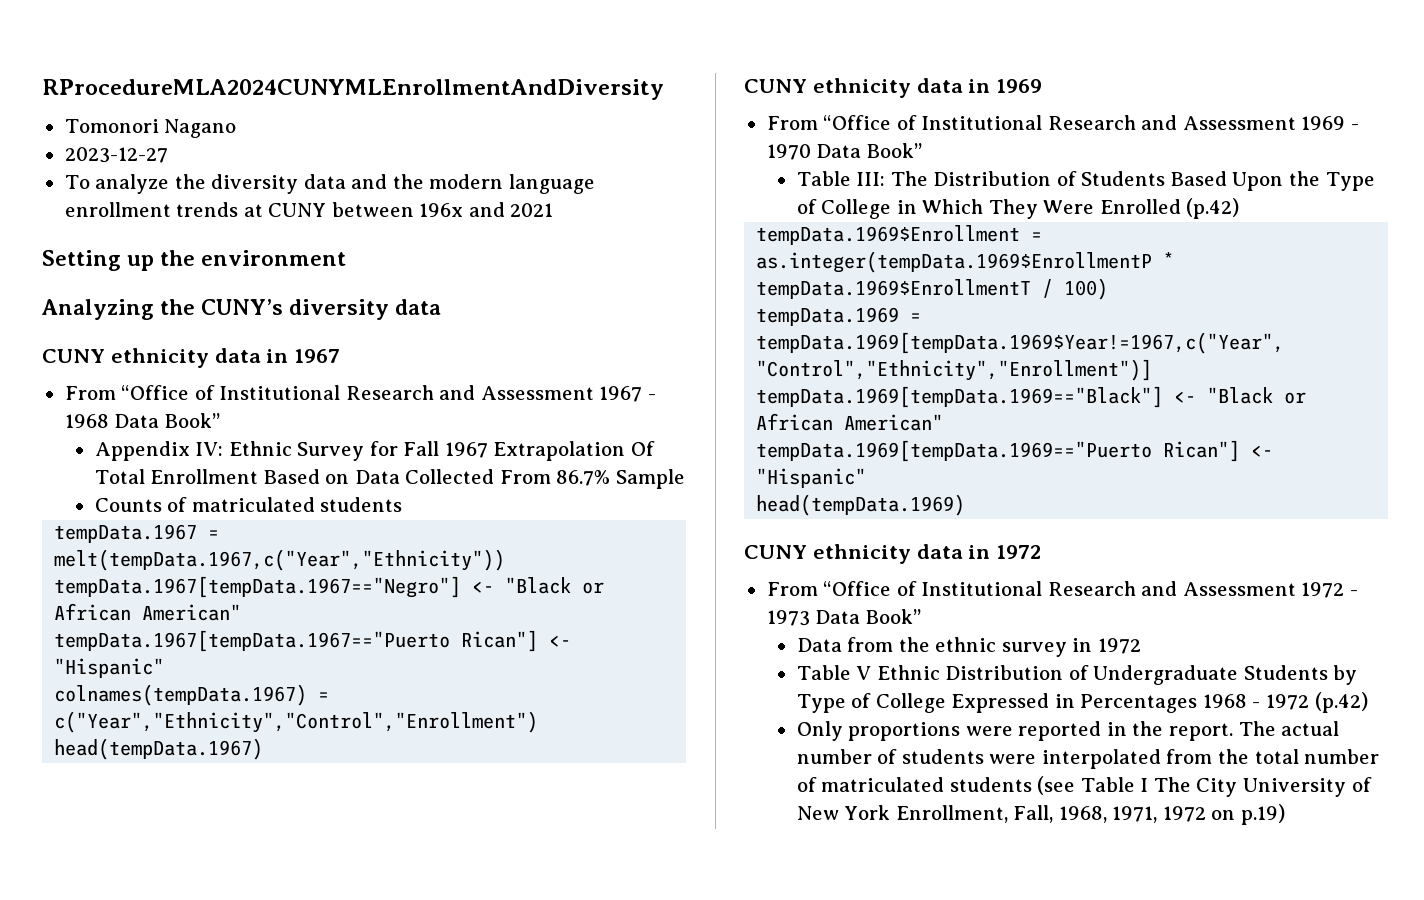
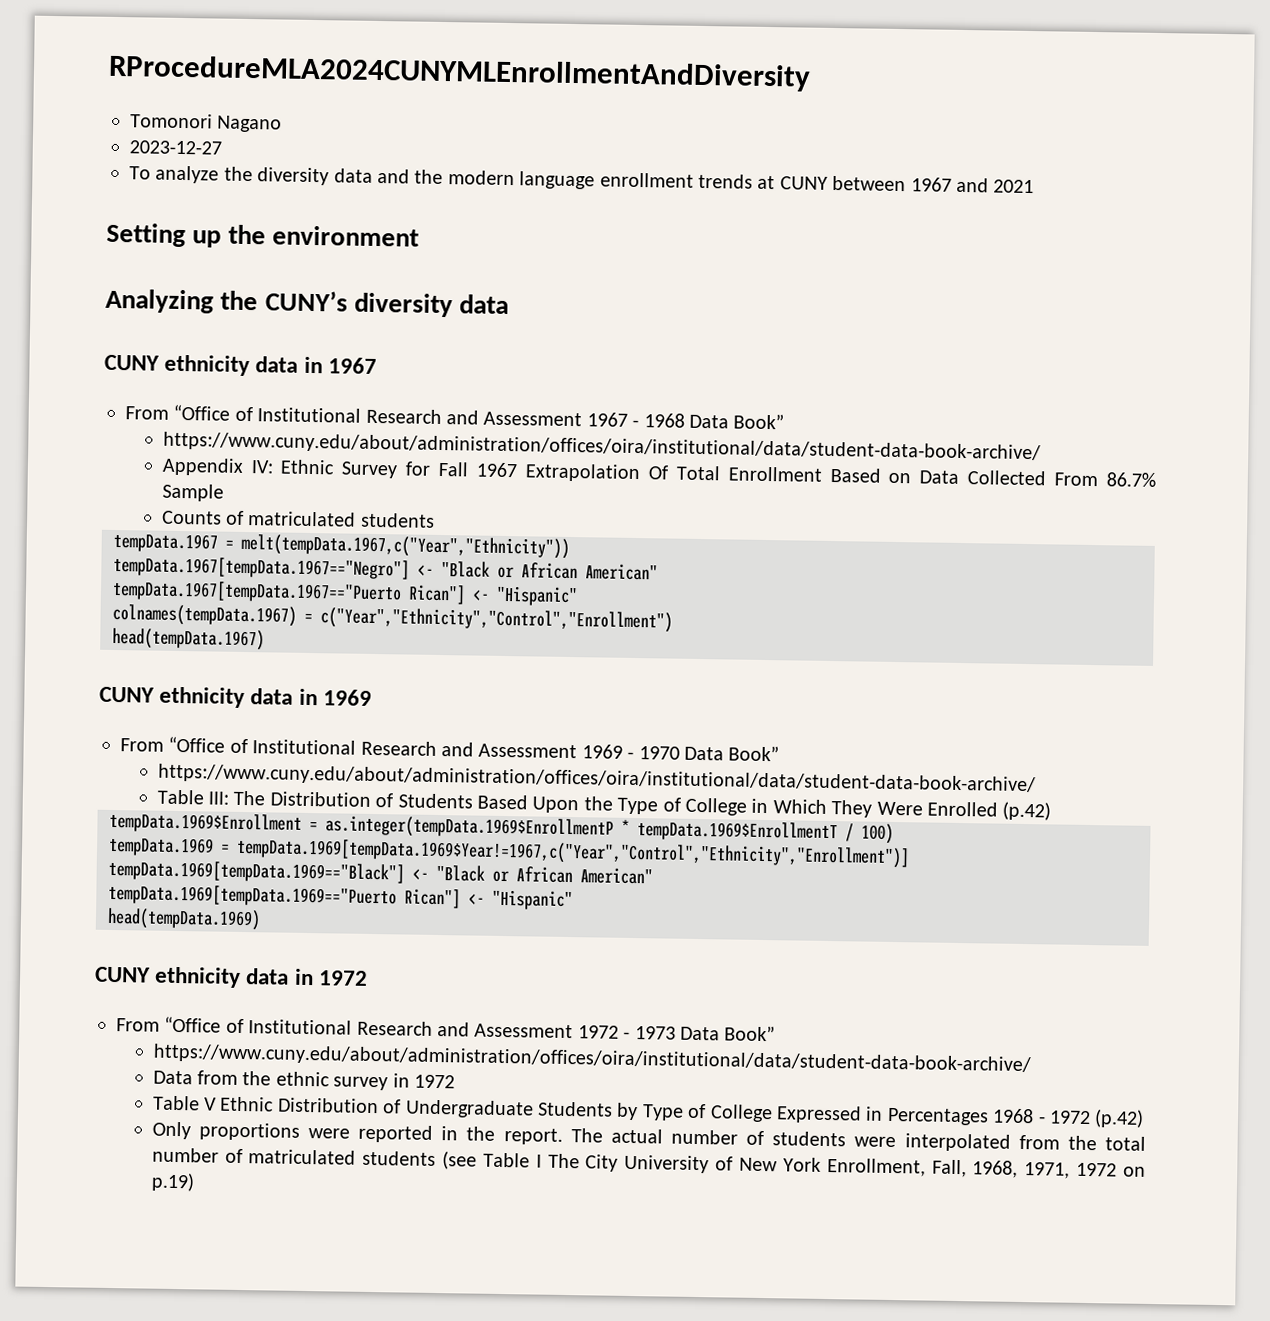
[419,203,464,217] 196x -> [910,177,952,192] 1967
(220, 420) none -> [162,431,1041,463] // https://www.cuny.edu/about/administration/offices/oira/institutional/data/student-data-book-archive/
(922, 150) none -> [157,763,1036,795] // https://www.cuny.edu/about/administration/offices/oira/institutional/data/student-data-book-archive/
(921, 616) none -> [152,1043,1031,1075] // https://www.cuny.edu/about/administration/offices/oira/institutional/data/student-data-book-archive/

